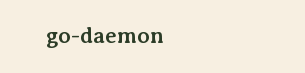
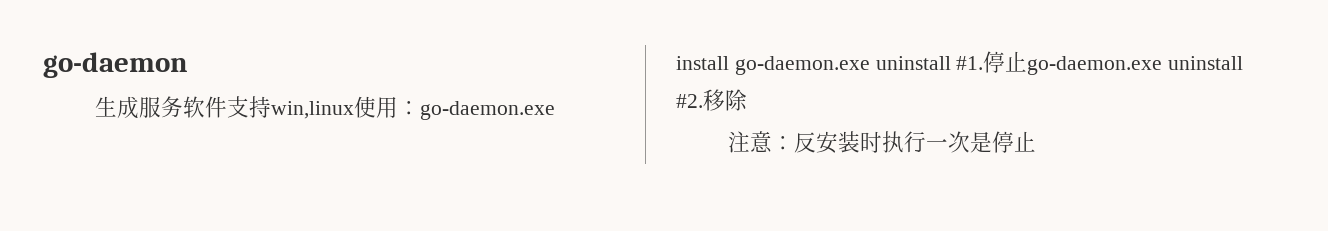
(164, 37) none -> [94,96,555,120] [676,51,1244,75] [676,89,747,111] [727,131,1036,154] // 生成服务软件支持win,linux使用：go-daemon.exe install go-daemon.exe uninstall #1.停止go-daemon.exe uninstall #2.移除 // 注意：反安装时执行一次是停止

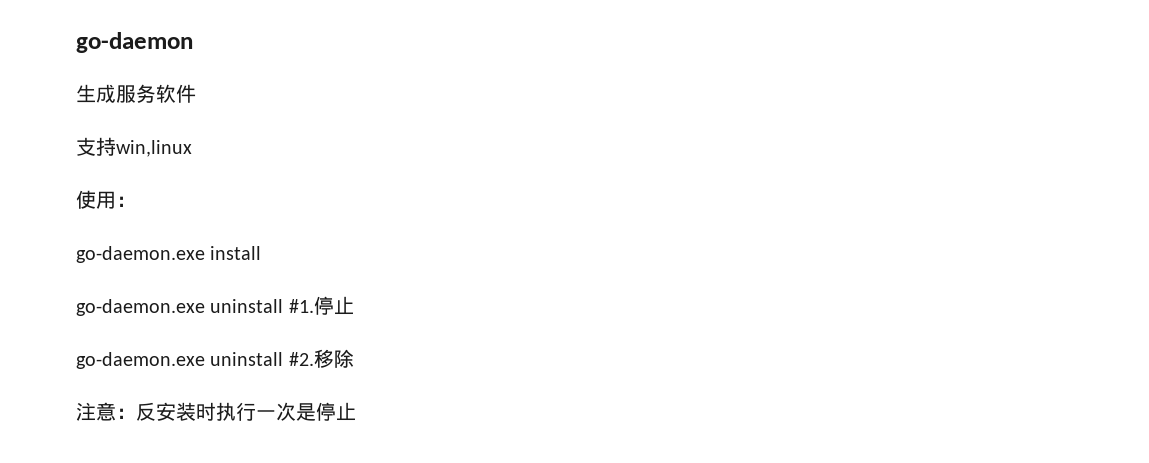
(227, 107) none -> (196, 93) //
(354, 110) none -> (192, 148) //
(420, 108) none -> (136, 201) //
(729, 63) none -> (262, 253) //
(1028, 61) none -> (354, 305) //

